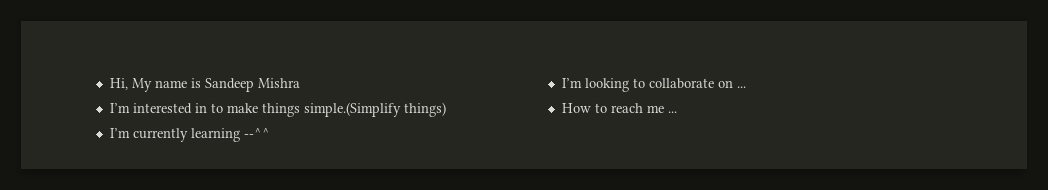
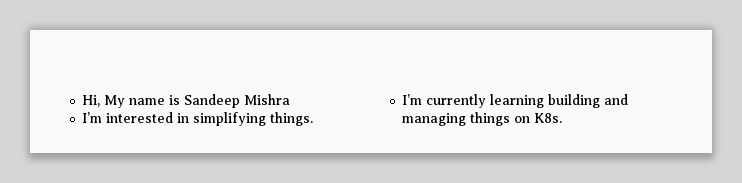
[210,102,446,117] [109,128,270,142] [561,78,746,92] [561,103,677,113] to make things simple.(Simplify things) // I’m currently learning --^^ // I’m looking to collaborate on ... // How to reach me ... -> [193,112,314,126] [402,94,629,108] [402,112,563,126] simplifying things. // I’m currently learning building and managing things on K8s.

